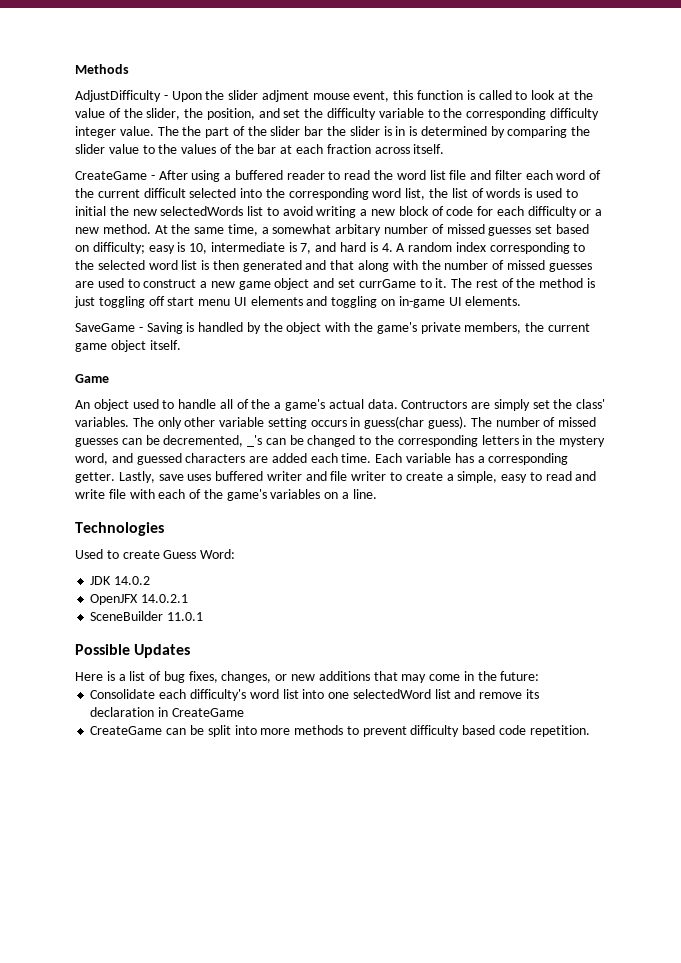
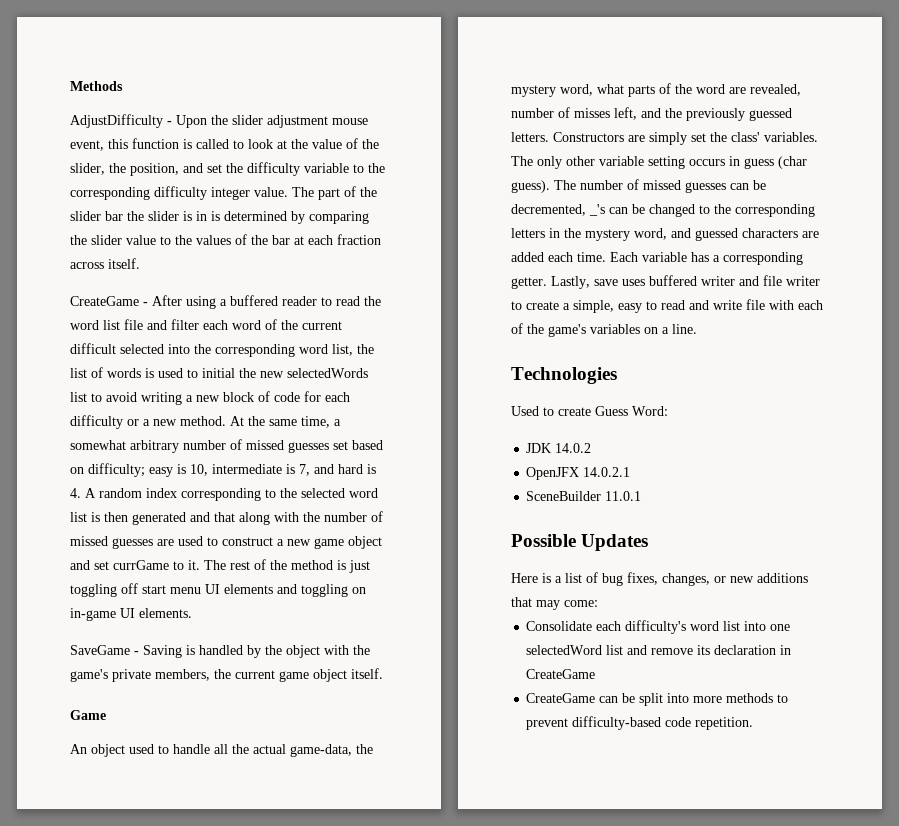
[261,90,309,102] adjment -> [267,115,328,128] adjustment
[182,126,202,136] the -> (314, 192) none
[335,224,382,236] arbitary -> [130,440,179,453] arbitrary
[236,399,468,411] of the a game's actual data. Contructors -> [232,744,373,757] [511,83,801,97] [511,107,792,121] [511,132,624,142] the actual game-data, the mystery word, what parts of the word are revealed, number of misses left, and the previously guessed letters. Constructors
[364,416,425,429] guess(char -> [744,156,807,169] guess (char
[429,671,540,681] come in the future: -> [564,600,598,607] come:
[410,725,496,737] difficulty based -> [572,716,662,730] difficulty-based

